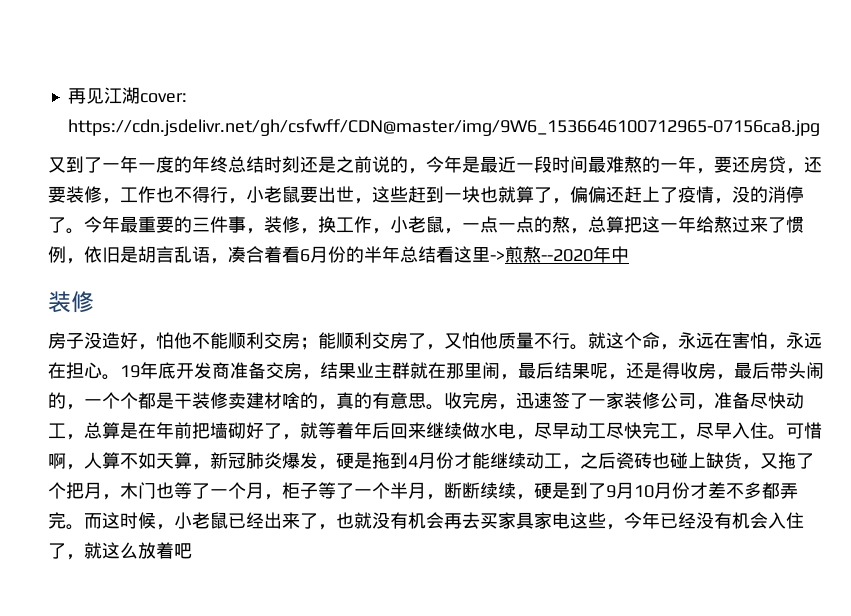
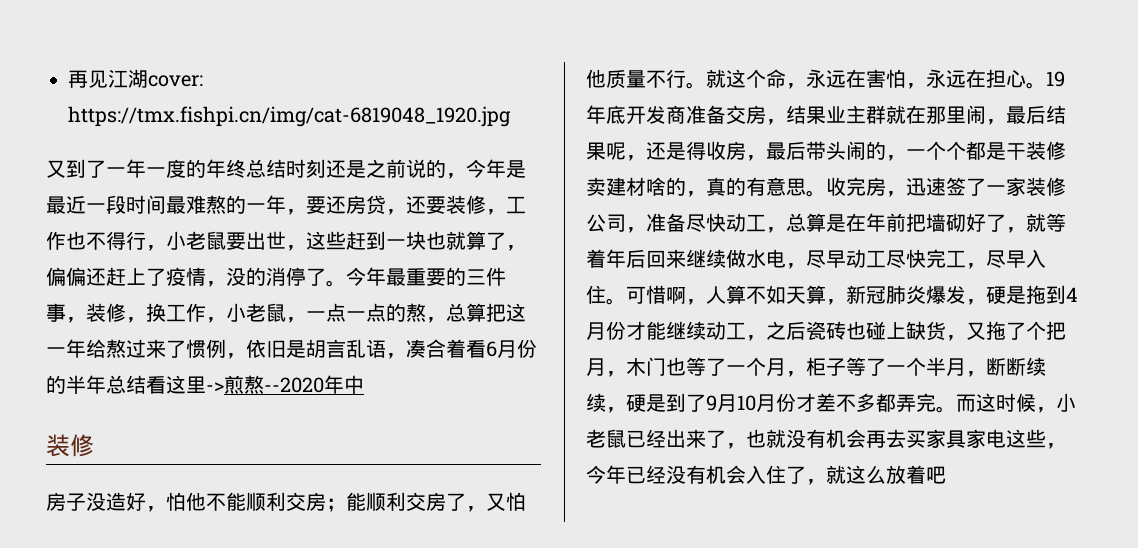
[67,119,820,136] https://cdn.jsdelivr.net/gh/csfwff/CDN@master/img/9W6_1536646100712965-07156ca8.jpg -> [68,106,511,127] https://tmx.fishpi.cn/img/cat-6819048_1920.jpg

